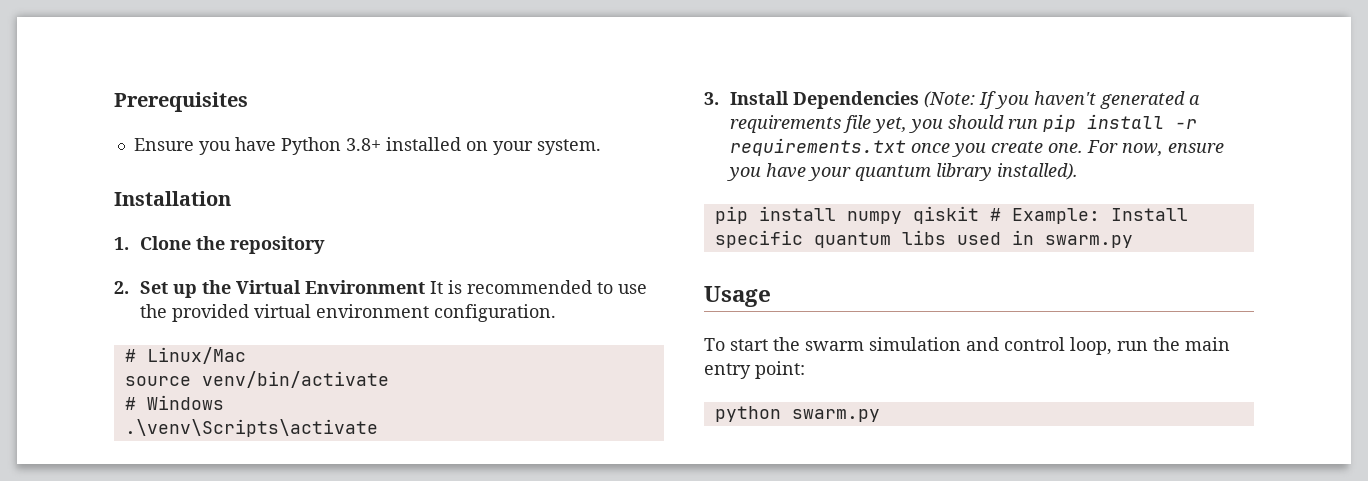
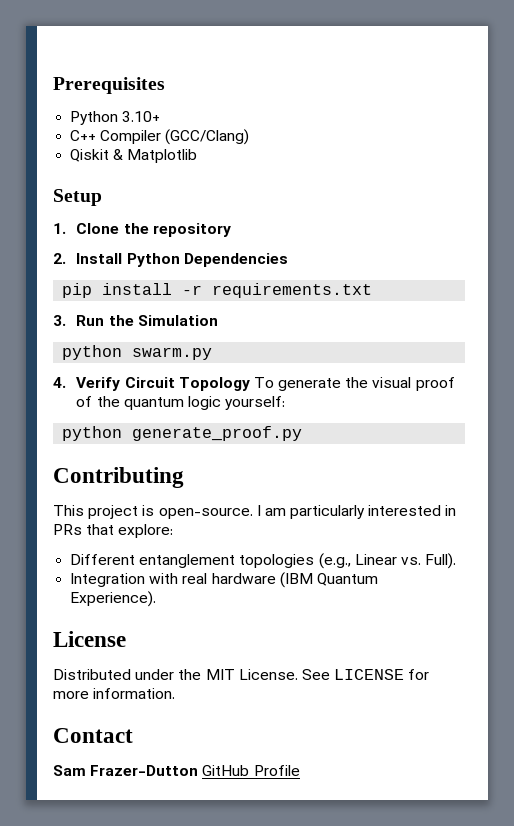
[133,137,601,155] [114,191,231,206] Ensure you have Python 3.8+ installed on your system. // Installation -> [70,111,161,125] [70,129,250,145] [70,149,198,163] [53,189,102,206] Python 3.10+ // C++ Compiler (GCC/Clang) // Qiskit & Matplotlib // Setup
[140,280,648,298] [140,304,557,322] [124,347,246,364] [124,371,389,388] [124,395,224,410] [124,419,378,437] [704,91,1201,109] [730,114,1198,133] [730,138,1225,157] [727,163,1079,181] [714,206,1188,224] [714,230,1133,248] [704,286,771,307] [704,337,1230,355] [704,361,805,379] [714,406,880,422] Set up the Virtual Environment It is recommended to use the provided virtual environment configuration. // # Linux/Mac // source venv/bin/activate // # Windows // .\venv\Scripts\activate // 3. Install Dependencies (Note: If you haven't generated a requirements file yet, you should run pip install -r requirements.txt once you create one. For now, ensure you have your quantum library installed). // pip install numpy qiskit # Example: Install specific quantum libs used in swarm.py // Usage // To start the swarm simulation and control loop, run the main entry point: // python swarm.py -> [76,253,288,267] [62,283,373,298] [53,315,218,326] [62,345,213,360] [53,377,455,391] [76,396,286,410] [62,426,303,441] [53,467,184,488] [53,505,457,519] [53,524,174,538] [70,553,457,569] [70,572,378,588] [70,591,157,607] [53,631,126,647] [53,669,430,680] [53,688,176,699] [53,728,133,743] [53,765,300,776] Install Python Dependencies // pip install -r requirements.txt // 3. Run the Simulation // python swarm.py // 4. Verify Circuit Topology To generate the visual proof of the quantum logic yourself: // python generate_proof.py // Contributing // This project is open-source. I am particularly interested in PRs that explore: // Different entanglement topologies (e.g., Linear vs. Full). // Integration with real hardware (IBM Quantum Experience). // License // Distributed under the MIT License. See LICENSE for more information. // Contact // Sam Frazer-Dutton GitHub Profile

